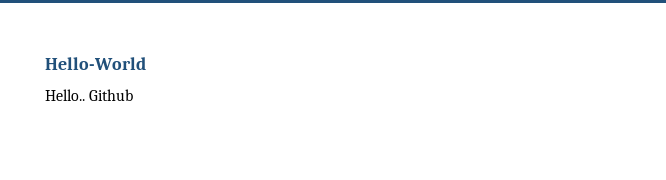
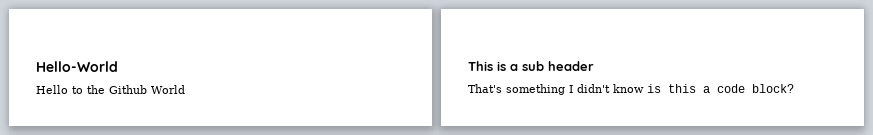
[45,89,134,101] Hello.. Github -> [36,85,185,94] [468,61,594,71] [468,84,794,95] Hello to the Github World // This is a sub header // That's something I didn't know is this a code block?

